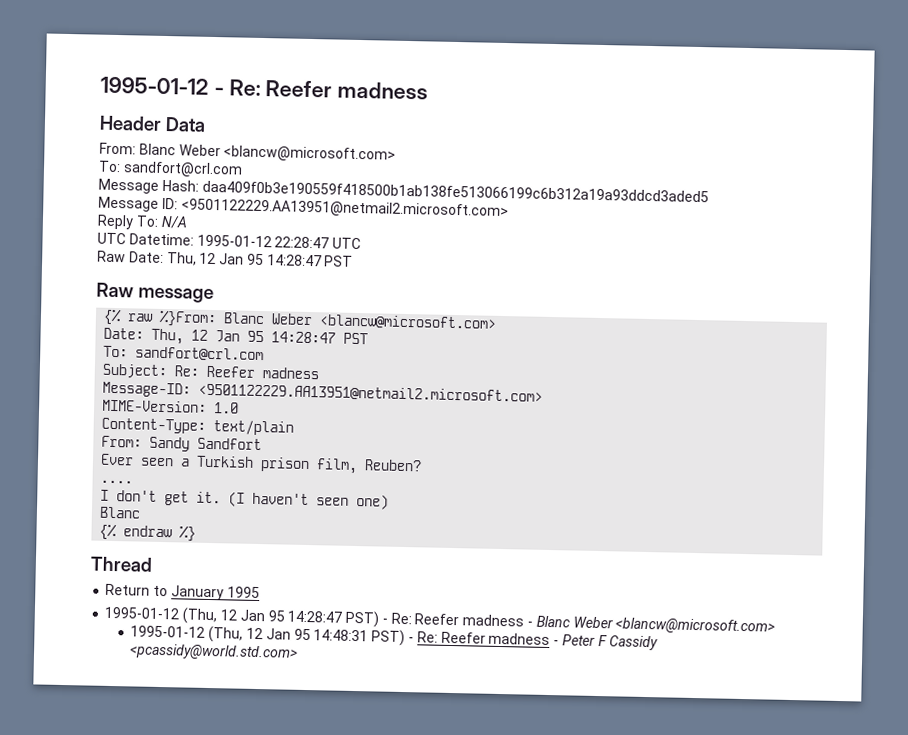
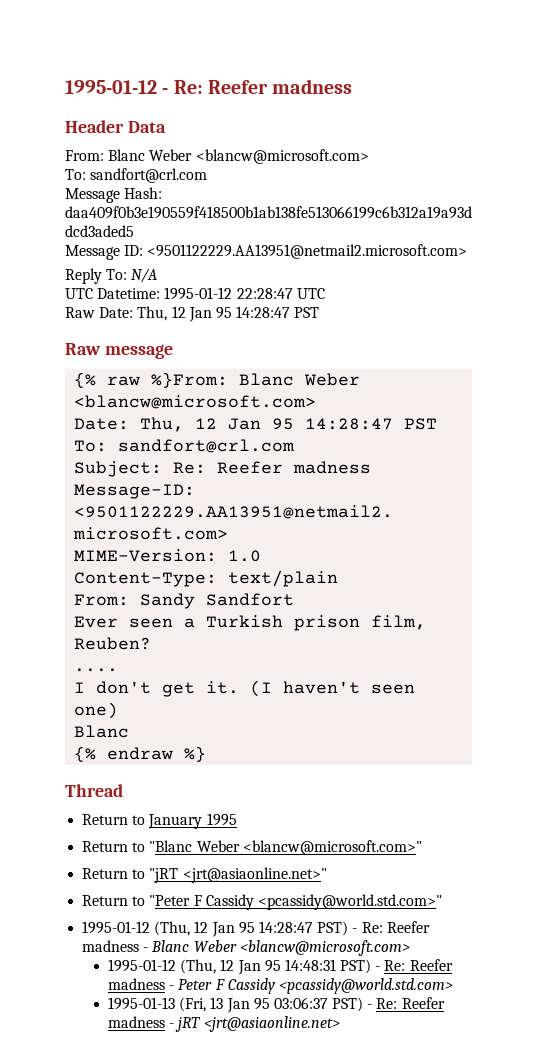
(260, 592) none -> [82,840,422,855] [82,867,327,883] [82,894,442,910] // Return to "Blanc Weber <blancw@microsoft.com>" // Return to "jRT <jrt@asiaonline.net>" // Return to "Peter F Cassidy <pcassidy@world.std.com>"
(299, 652) none -> [107,997,445,1013] [107,1016,340,1032] // 1995-01-13 (Fri, 13 Jan 95 03:06:37 PST) - Re: Reefer madness - jRT <jrt@asiaonline.net>

